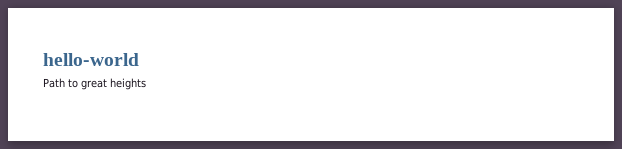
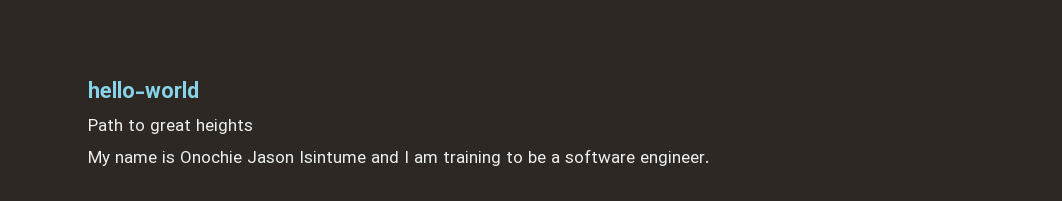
(146, 84) none -> [88,149,709,166] // My name is Onochie Jason Isintume and I am training to be a software engineer.

